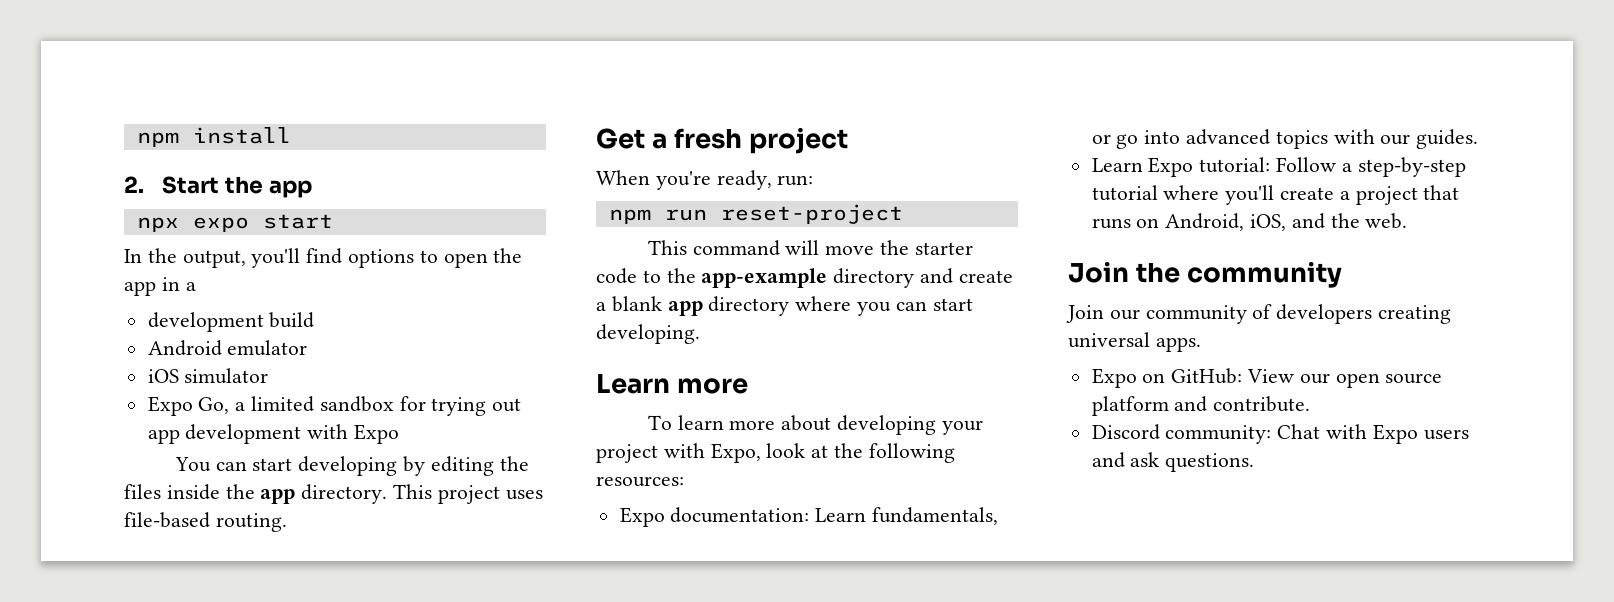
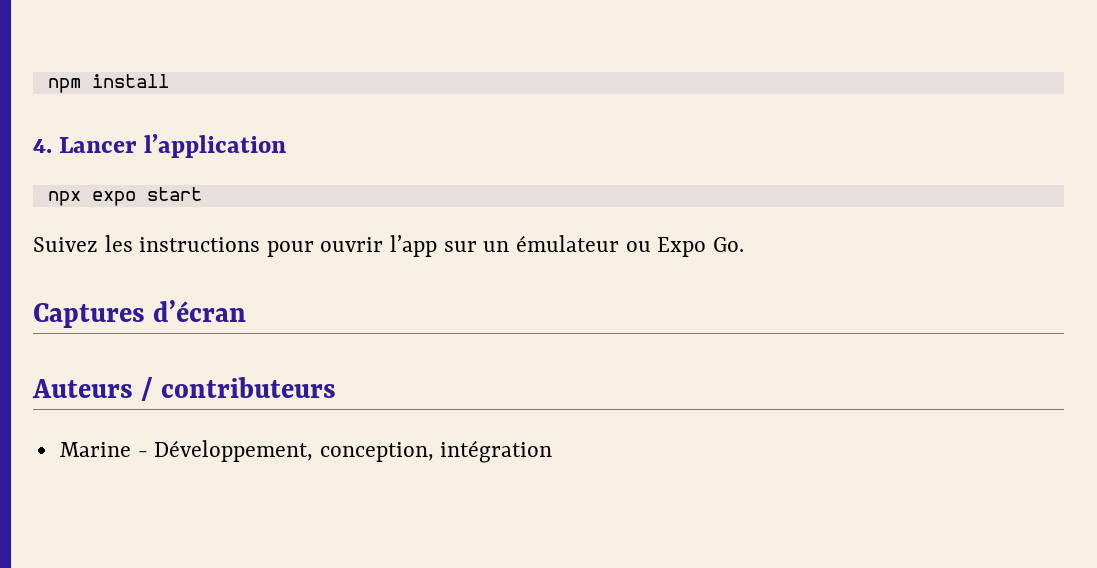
[124,176,313,198] 2. Start the app -> [33,134,286,158] 4. Lancer l’application
[124,248,523,268] [124,277,196,296] [147,312,315,332] [147,340,308,356] [147,368,269,384] [147,396,522,416] [147,424,400,444] [174,456,529,476] [124,484,543,504] [124,512,287,532] [596,127,849,154] [596,170,814,190] [608,204,903,224] [647,240,973,256] [596,268,1013,288] [596,296,973,316] [596,324,700,344] [596,374,749,394] [647,415,983,435] [596,443,955,463] [596,476,684,487] [619,507,999,527] [1091,129,1479,149] [1091,157,1466,177] [1091,185,1460,205] [1091,213,1408,231] [1068,262,1343,288] [1066,304,1452,324] [1068,332,1201,352] [1091,368,1443,388] [1091,396,1311,416] [1091,424,1469,444] [1091,452,1255,472] In the output, you'll find options to open the app in a // development build // Android emulator // iOS simulator // Expo Go, a limited sandbox for trying out app development with Expo // You can start developing by editing the files inside the app directory. This project uses file-based routing. // Get a fresh project // When you're ready, run: // npm run reset-project // This command will move the starter code to the app-example directory and create a blank app directory where you can start developing. // Learn more // To learn more about developing your project with Expo, look at the following resources: // Expo documentation: Learn fundamentals, or go into advanced topics with our guides. // Learn Expo tutorial: Follow a step-by-step tutorial where you'll create a project that runs on Android, iOS, and the web. // Join the community // Join our community of developers creating universal apps. // Expo on GitHub: View our open source platform and contribute. // Discord community: Chat with Expo users and ask questions. -> [33,235,744,257] [33,300,247,328] [32,377,337,401] [59,440,553,463] Suivez les instructions pour ouvrir l’app sur un émulateur ou Expo Go. // Captures d’écran // Auteurs / contributeurs // Marine - Développement, conception, intégration

